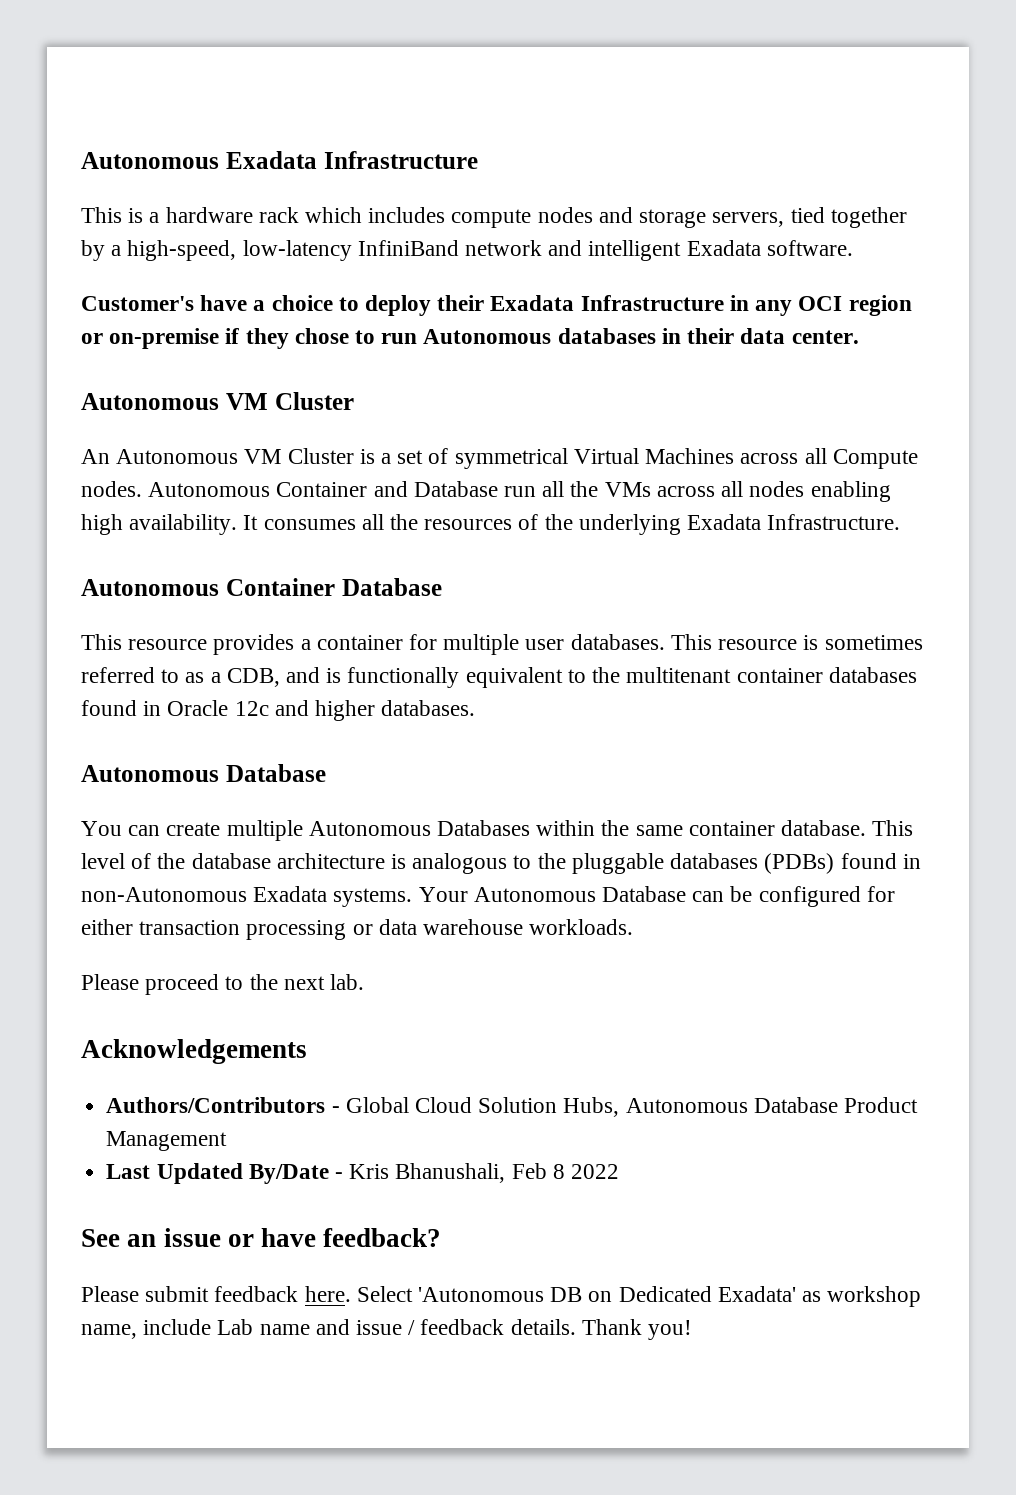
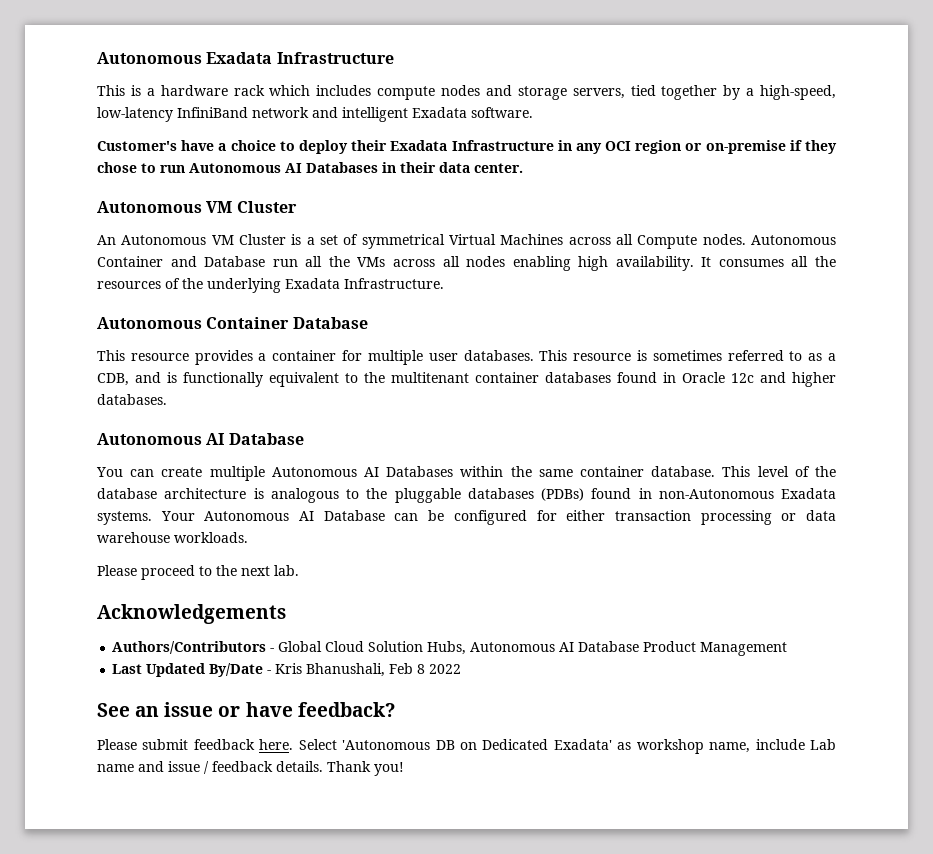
[557,328,656,344] databases -> [285,162,378,173] AI Databases
(219, 773) none -> [206,433,225,445] AI
(431, 828) none -> [364,467,379,477] AI
(596, 894) none -> [299,511,315,521] AI
(748, 1105) none -> [559,642,575,652] AI

